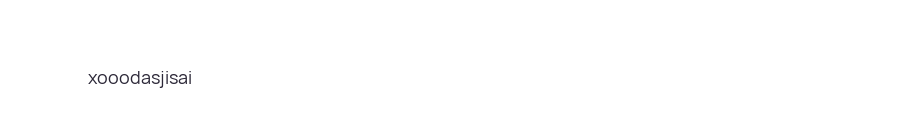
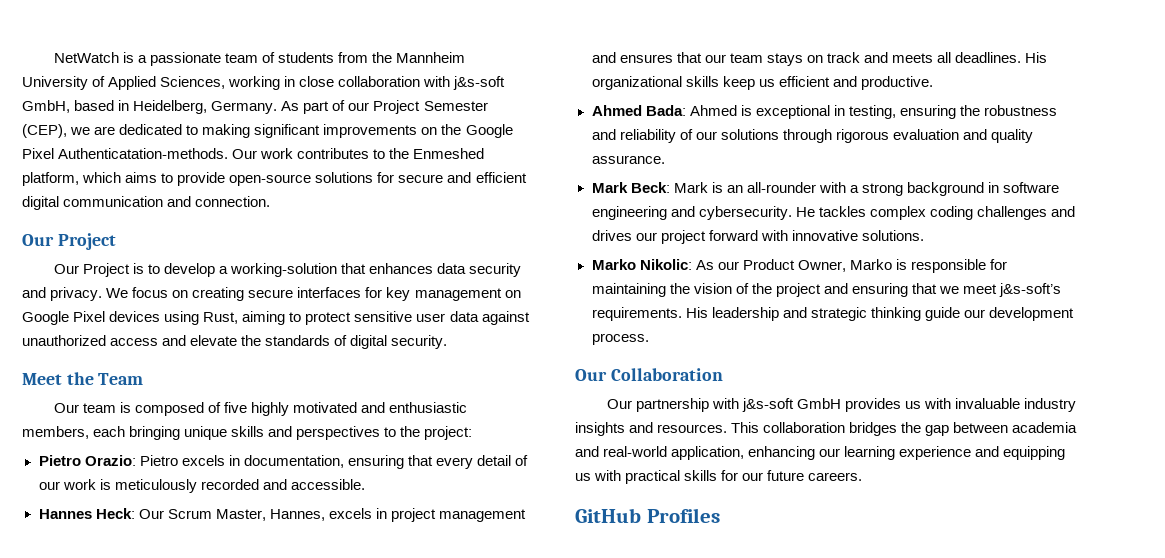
[88,71,192,88] xooodasjisai -> [53,52,466,66] [22,76,506,90] [22,100,488,114] [22,124,513,138] [22,148,485,159] [22,172,527,186] [22,196,271,210] [22,233,116,250] [53,263,522,277] [22,287,521,301] [22,311,530,325] [22,335,448,349] [22,372,144,385] [53,402,468,416] [22,426,473,440] [38,455,528,469] [38,479,365,493] [38,508,526,522] [591,52,1048,66] [591,76,933,90] [591,105,1057,119] [591,129,1033,143] [591,155,665,164] [591,182,1060,196] [591,206,1075,220] [591,230,924,244] [591,259,1007,273] [591,283,1062,297] [591,307,1074,321] [591,333,649,345] [575,368,723,381] [606,398,1077,412] [575,422,1078,436] [575,446,1066,460] [575,470,863,484] [575,508,720,523] NetWatch is a passionate team of students from the Mannheim University of Applied Sciences, working in close collaboration with j&s-soft GmbH, based in Heidelberg, Germany. As part of our Project Semester (CEP), we are dedicated to making significant improvements on the Google Pixel Authenticatation-methods. Our work contributes to the Enmeshed platform, which aims to provide open-source solutions for secure and efficient digital communication and connection. // Our Project // Our Project is to develop a working-solution that enhances data security and privacy. We focus on creating secure interfaces for key management on Google Pixel devices using Rust, aiming to protect sensitive user data against unauthorized access and elevate the standards of digital security. // Meet the Team // Our team is composed of five highly motivated and enthusiastic members, each bringing unique skills and perspectives to the project: // Pietro Orazio: Pietro excels in documentation, ensuring that every detail of our work is meticulously recorded and accessible. // Hannes Heck: Our Scrum Master, Hannes, excels in project management and ensures that our team stays on track and meets all deadlines. His organizational skills keep us efficient and productive. // Ahmed Bada: Ahmed is exceptional in testing, ensuring the robustness and reliability of our solutions through rigorous evaluation and quality assurance. // Mark Beck: Mark is an all-rounder with a strong background in software engineering and cybersecurity. He tackles complex coding challenges and drives our project forward with innovative solutions. // Marko Nikolic: As our Product Owner, Marko is responsible for maintaining the vision of the project and ensuring that we meet j&s-soft’s requirements. His leadership and strategic thinking guide our development process. // Our Collaboration // Our partnership with j&s-soft GmbH provides us with invaluable industry insights and resources. This collaboration bridges the gap between academia and real-world application, enhancing our learning experience and equipping us with practical skills for our future careers. // GitHub Profiles

